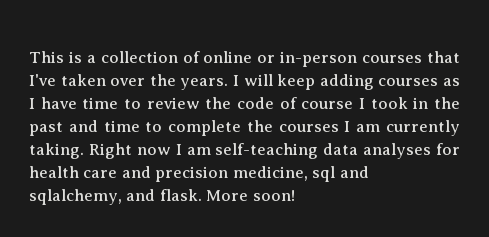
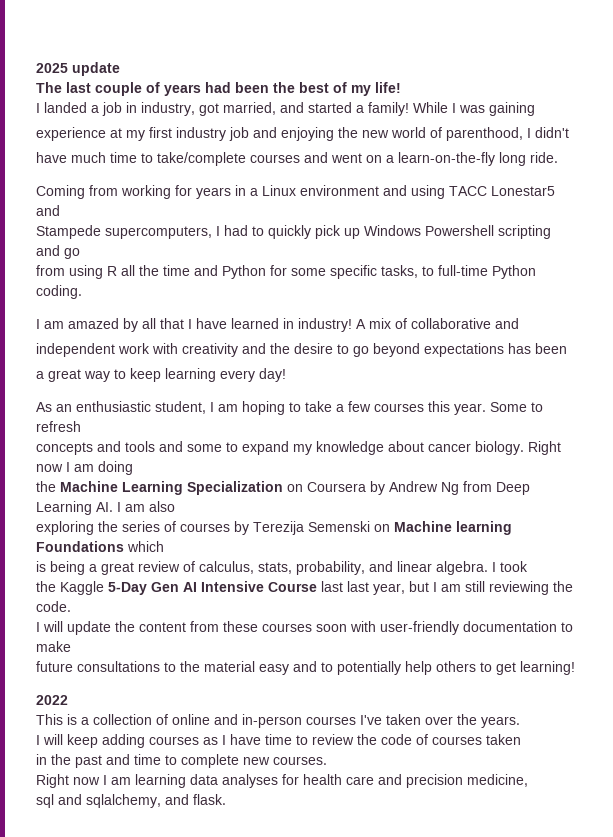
(29, 57) none -> [36,62,120,76] [36,82,401,96] [36,102,535,116] [36,127,569,141] [36,152,558,166] [36,185,555,199] [36,205,60,216] [36,225,551,239] [36,245,80,259] [36,265,536,279] [36,285,82,299] [36,318,519,332] [36,343,567,357] [36,368,286,382] [36,401,543,415] [36,421,81,432] [36,441,561,455] [36,461,133,475] [36,481,530,495] [36,501,175,515] [36,521,512,535] [36,541,164,552] [36,561,528,575] [36,581,573,595] [36,601,71,612] [36,621,573,635] [36,641,71,652] [36,661,575,675] [36,695,68,705] 2025 update // The last couple of years had been the best of my life! // I landed a job in industry, got married, and started a family! While I was gaining // experience at my first industry job and enjoying the new world of parenthood, I didn't // have much time to take/complete courses and went on a learn-on-the-fly long ride. // Coming from working for years in a Linux environment and using TACC Lonestar5 and // Stampede supercomputers, I had to quickly pick up Windows Powershell scripting and go // from using R all the time and Python for some specific tasks, to full-time Python coding. // I am amazed by all that I have learned in industry! A mix of collaborative and // independent work with creativity and the desire to go beyond expectations has been // a great way to keep learning every day! // As an enthusiastic student, I am hoping to take a few courses this year. Some to refresh // concepts and tools and some to expand my knowledge about cancer biology. Right now I am doing // the Machine Learning Specialization on Coursera by Andrew Ng from Deep Learning AI. I am also // exploring the series of courses by Terezija Semenski on Machine learning Foundations which // is being a great review of calculus, stats, probability, and linear algebra. I took // the Kaggle 5-Day Gen AI Intensive Course last last year, but I am still reviewing the code. // I will update the content from these courses soon with user-friendly documentation to make // future consultations to the material easy and to potentially help others to get learning! // 2022 //
[257,55,276,63] or -> [214,714,238,725] and
[427,51,461,63] that -> (356, 720) none
(229, 84) none -> (520, 722) //
[301,97,408,109] course I took -> [432,734,521,745] courses taken //
[246,120,460,136] [29,143,319,159] the courses I am currently taking. Right now I am self-teaching -> [243,756,327,765] [36,774,186,788] new courses. // Right now I am learning
(308, 173) none -> (528, 780) //
[206,190,295,201] More soon! -> (226, 799) none

